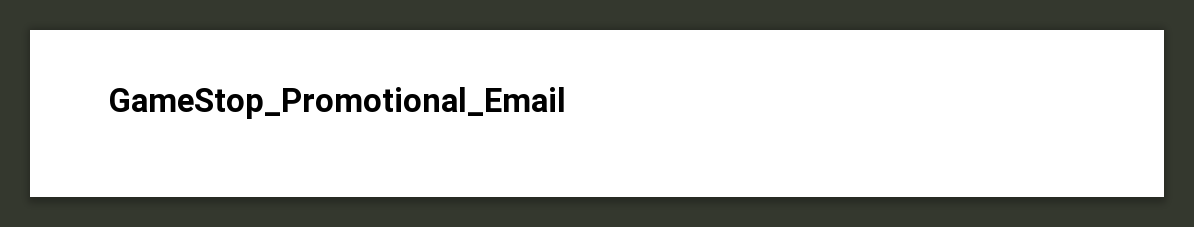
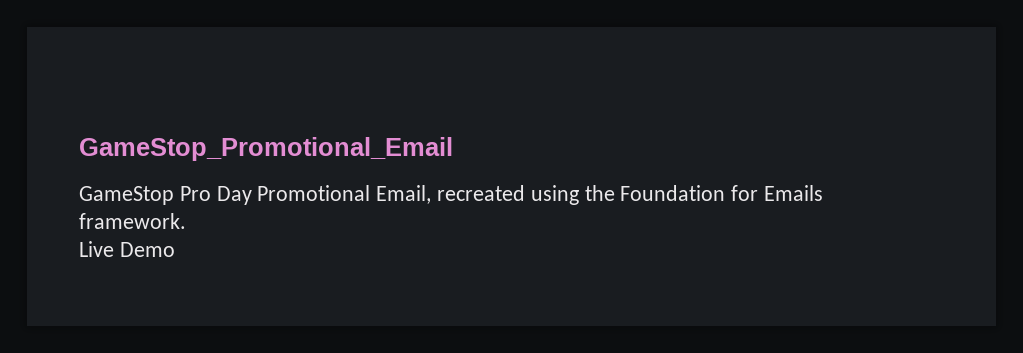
(566, 103) none -> [79,185,824,205] [79,213,186,229] [79,241,175,257] // GameStop Pro Day Promotional Email, recreated using the Foundation for Emails framework. // Live Demo

